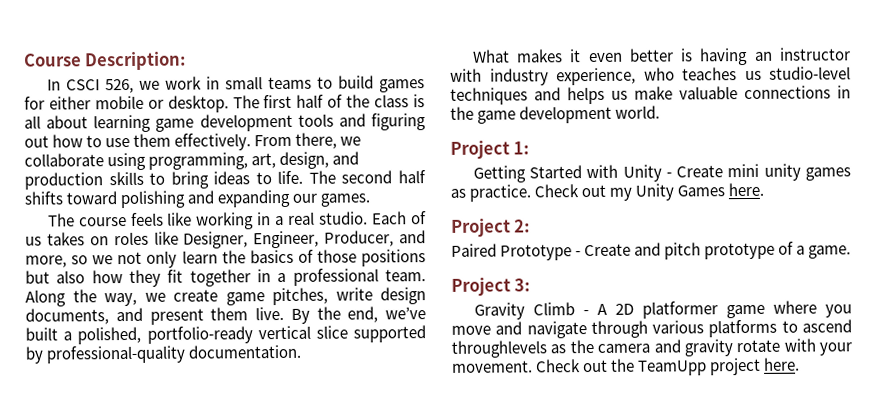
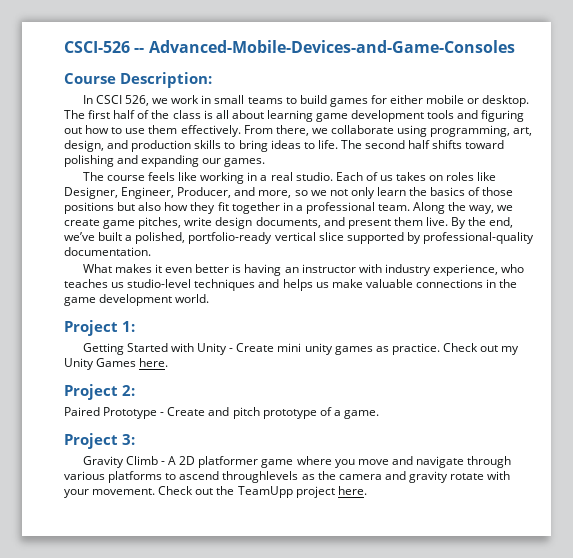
(23, 60) none -> [64,40,515,53] CSCI-526 -- Advanced-Mobile-Devices-and-Game-Consoles //

